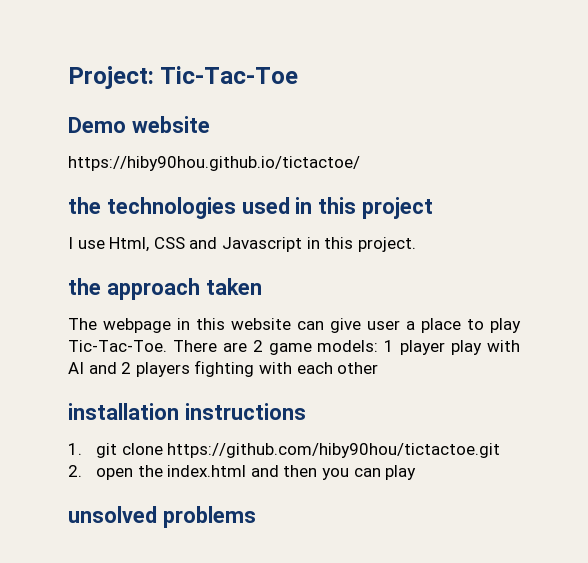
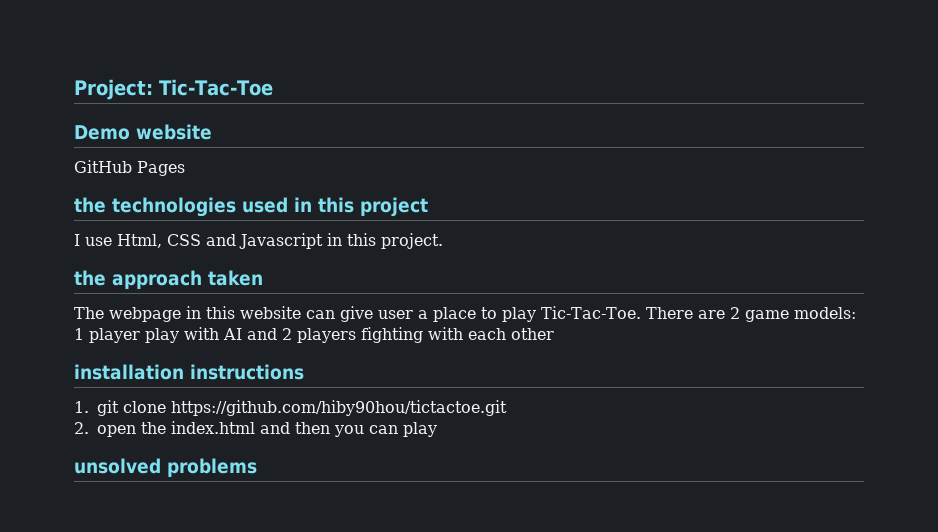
[68,156,360,171] https://hiby90hou.github.io/tictactoe/ -> [74,160,185,176] GitHub Pages

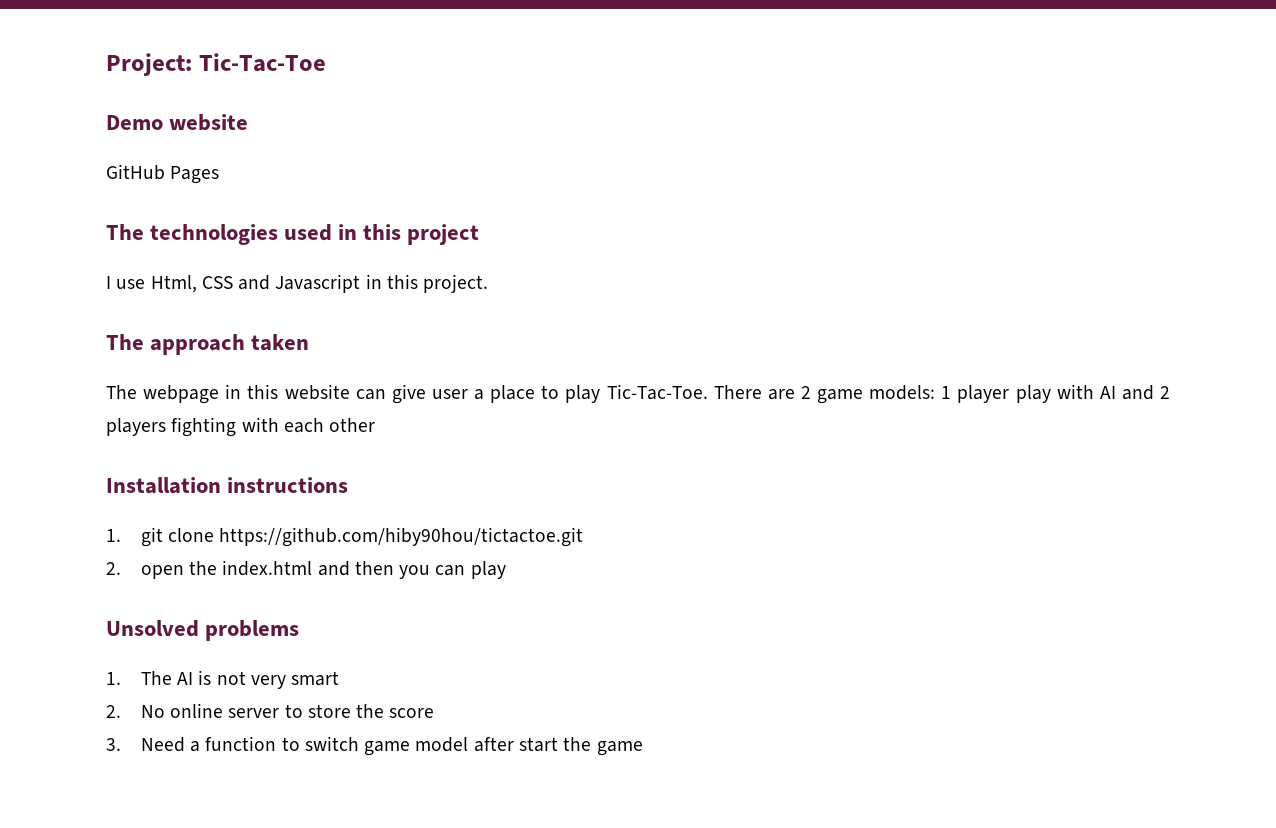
[74,197,106,213] the -> [106,224,144,240] The
[74,270,106,286] the -> [106,334,144,350] The
[74,364,184,380] installation -> [106,477,221,494] Installation
[74,458,161,474] unsolved -> [106,620,199,637] Unsolved
(257, 467) none -> [106,670,340,689] [106,703,435,718] [106,736,643,756] // 1. The AI is not very smart // 2. No online server to store the score // 3. Need a function to switch game model after start the game

